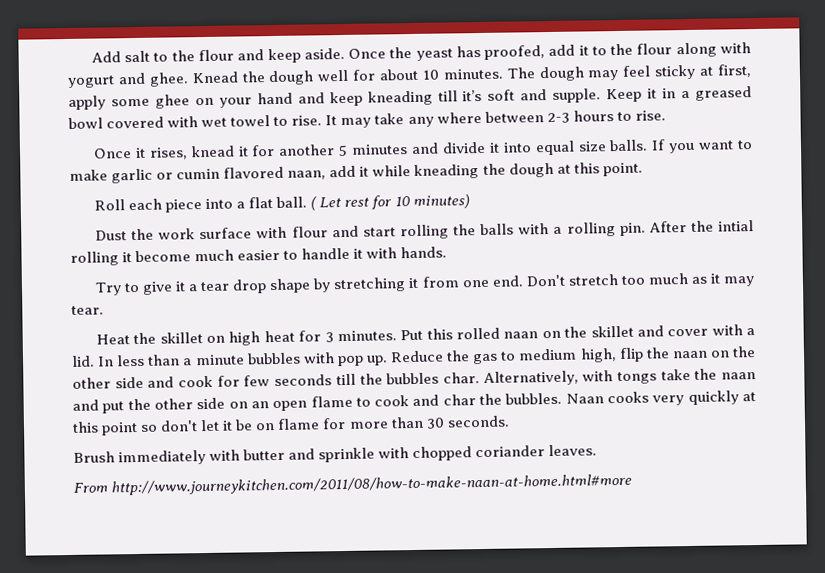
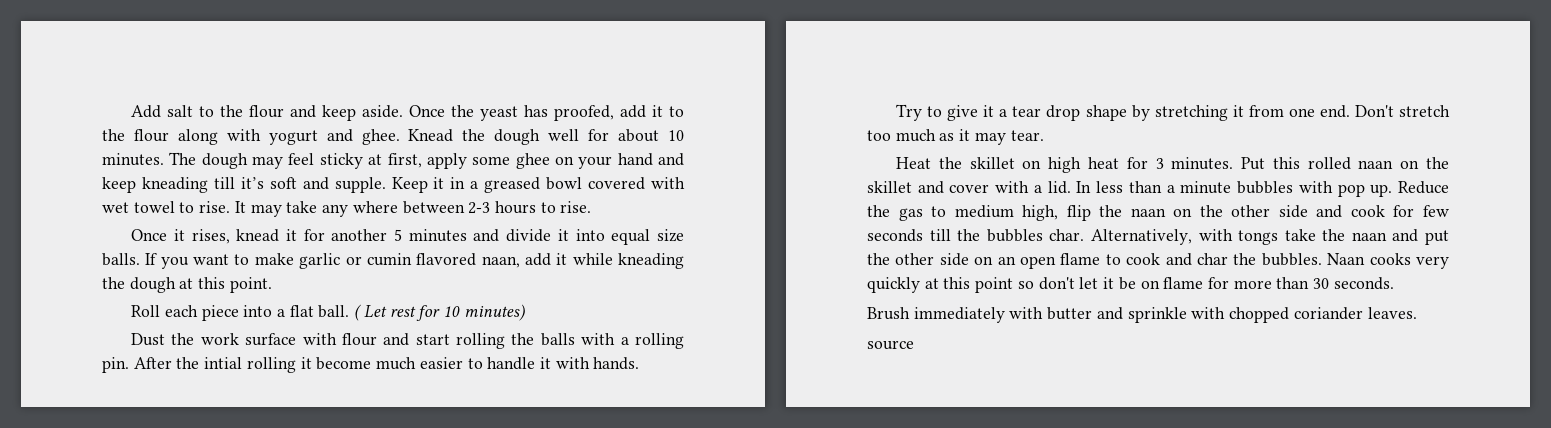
[73,473,633,496] From http://www.journeykitchen.com/2011/08/how-to-make-naan-at-home.html#more -> [867,340,914,350] source

